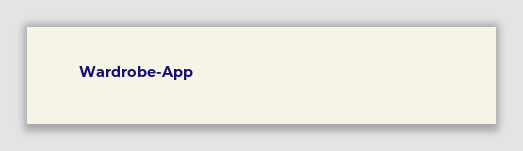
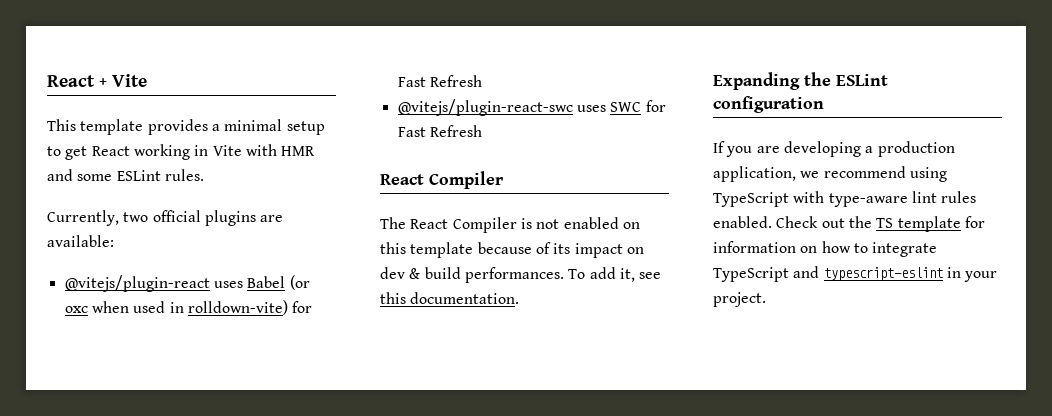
[79,66,193,80] Wardrobe-App -> [47,74,147,87] [47,119,325,135] [47,144,316,160] [47,169,204,181] [47,210,284,226] [47,235,114,247] [64,275,310,292] [64,300,313,315] [397,75,482,87] [397,99,666,116] [397,125,482,137] [380,171,504,189] [380,217,640,233] [380,242,644,258] [380,267,662,283] [380,292,520,304] [713,72,888,90] [713,96,824,113] [713,141,955,157] [713,166,947,182] [713,191,977,207] [713,216,985,232] [713,241,938,257] [713,266,998,282] [713,292,766,307] React + Vite // This template provides a minimal setup to get React working in Vite with HMR and some ESLint rules. // Currently, two official plugins are available: // @vitejs/plugin-react uses Babel (or oxc when used in rolldown-vite) for Fast Refresh // @vitejs/plugin-react-swc uses SWC for Fast Refresh // React Compiler // The React Compiler is not enabled on this template because of its impact on dev & build performances. To add it, see this documentation. // Expanding the ESLint configuration // If you are developing a production application, we recommend using TypeScript with type-aware lint rules enabled. Check out the TS template for information on how to integrate TypeScript and typescript-eslint in your project.

